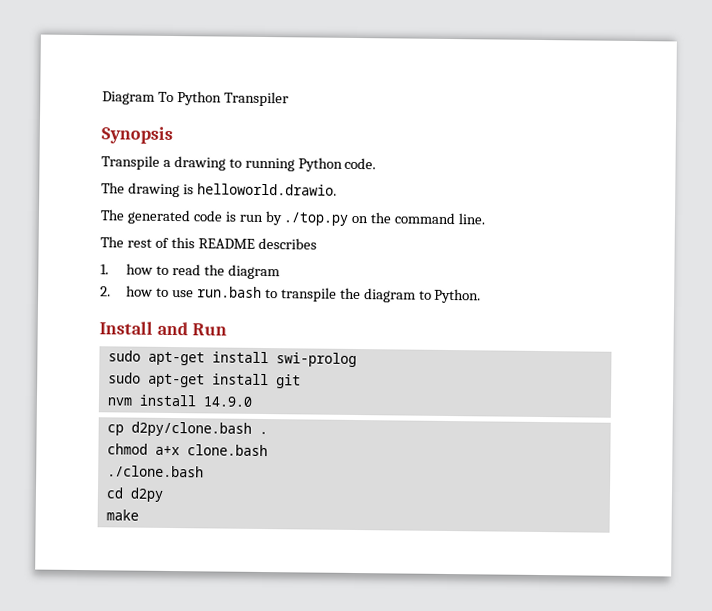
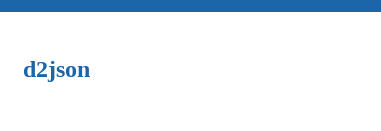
[102,91,289,107] [101,126,173,145] [101,155,377,172] [101,182,337,198] [100,209,487,226] [100,236,317,250] [100,263,280,280] [100,285,482,304] [99,321,227,336] [107,350,357,368] [107,372,301,389] [106,394,253,407] [106,421,268,437] [106,443,268,457] [106,465,204,478] [105,487,164,502] [105,509,139,521] Diagram To Python Transpiler // Synopsis // Transpile a drawing to running Python code. // The drawing is helloworld.drawio. // The generated code is run by ./top.py on the command line. // The rest of this README describes // 1. how to read the diagram // 2. how to use run.bash to transpile the diagram to Python. // Install and Run // sudo apt-get install swi-prolog // sudo apt-get install git // nvm install 14.9.0 // cp d2py/clone.bash . // chmod a+x clone.bash // ./clone.bash // cd d2py // make -> [23,61,90,82] d2json

